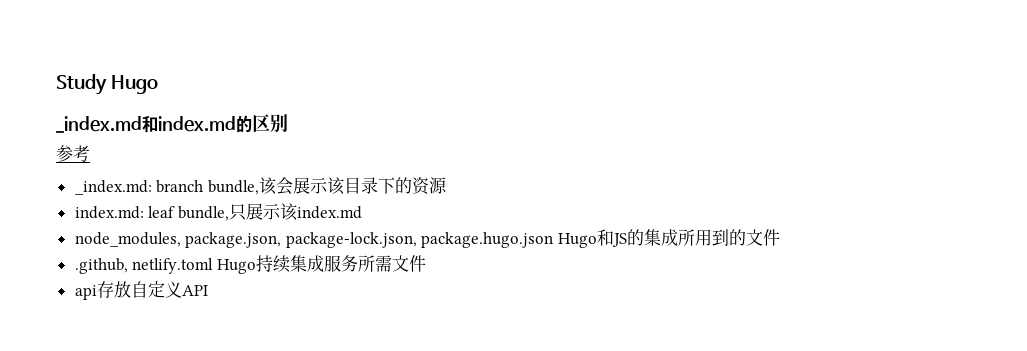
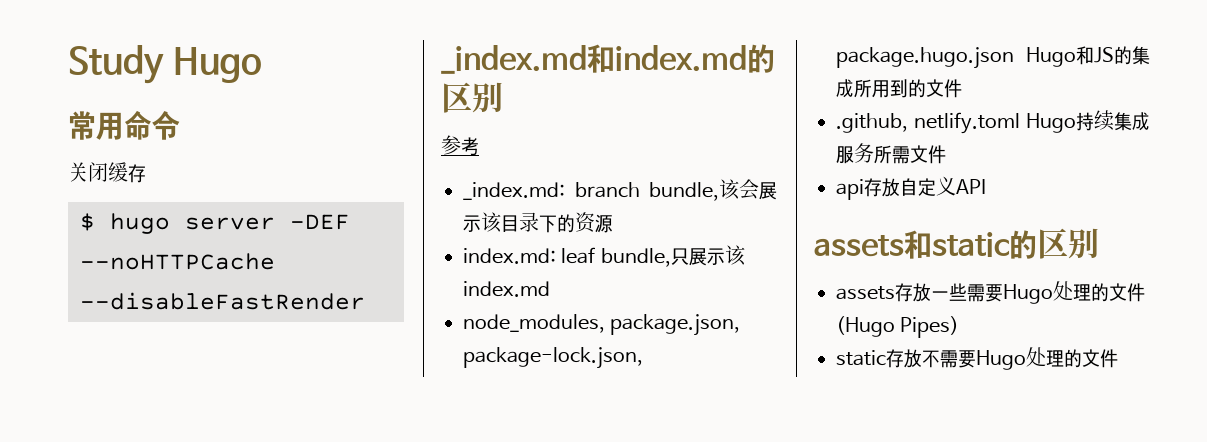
(158, 84) none -> [68,110,180,140] [68,162,146,183] [80,213,350,234] [80,253,275,270] [80,292,365,310] // 常用命令 // 关闭缓存 // $ hugo server -DEF --noHTTPCache --disableFastRender
(208, 290) none -> [814,228,1099,259] [836,281,1145,304] [836,316,960,338] [836,347,1118,370] // assets和static的区别 // assets存放一些需要Hugo处理的文件(Hugo Pipes) // static存放不需要Hugo处理的文件

